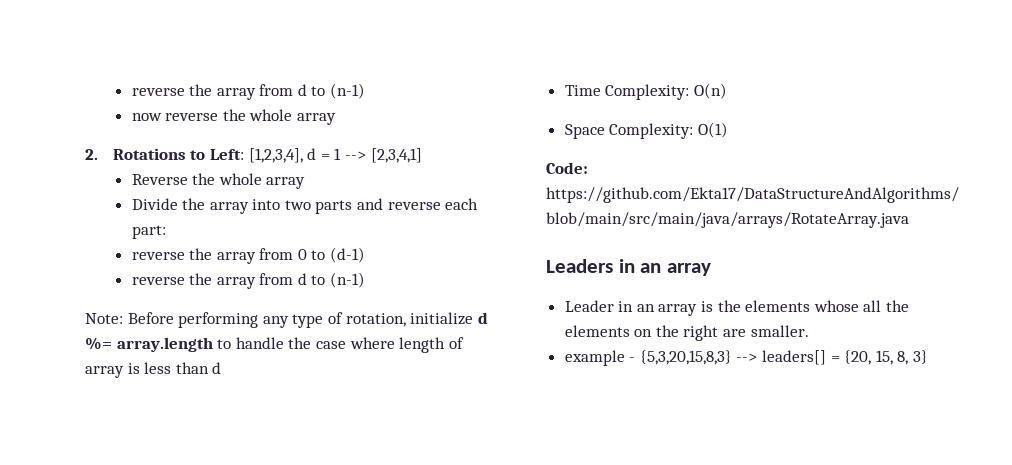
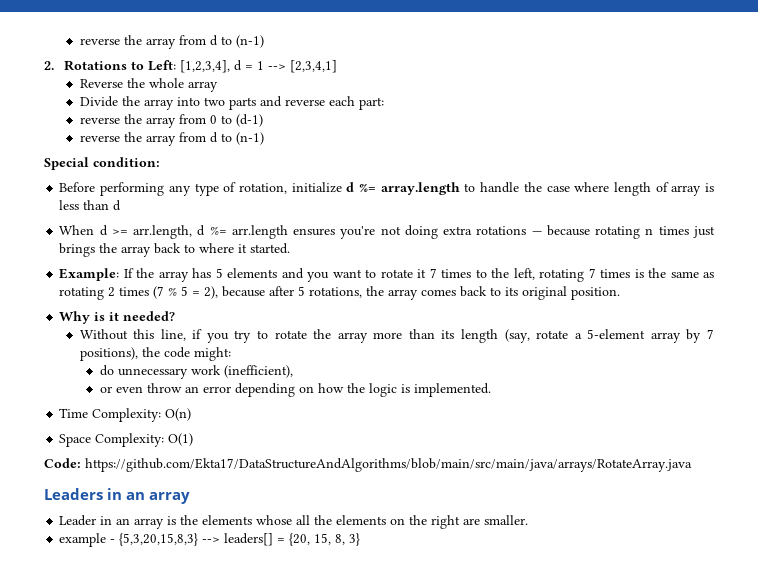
[131,83,366,100] [131,109,336,125] reverse the array from d to (n-1) // now reverse the whole array -> [79,35,264,49] reverse the array from d to (n-1)
[85,313,123,324] Note: -> [44,157,160,170] Special condition: //
(222, 368) none -> [59,225,715,239] [59,243,291,257] [59,268,715,282] [59,286,621,300] [59,311,176,324] [79,329,715,343] [79,347,231,361] [99,365,293,379] [99,383,491,397] // When d >= arr.length, d %= arr.length ensures you're not doing extra rotations — because rotating n times just brings the array back to where it started. // Example: If the array has 5 elements and you want to rotate it 7 times to the left, rotating 7 times is the same as rotating 2 times (7 % 5 = 2), because after 5 rotations, the array comes back to its original position. // Why is it needed? // Without this line, if you try to rotate the array more than its length (say, rotate a 5-element array by 7 positions), the code might: // do unnecessary work (inefficient), // or even throw an error depending on how the logic is implemented.

